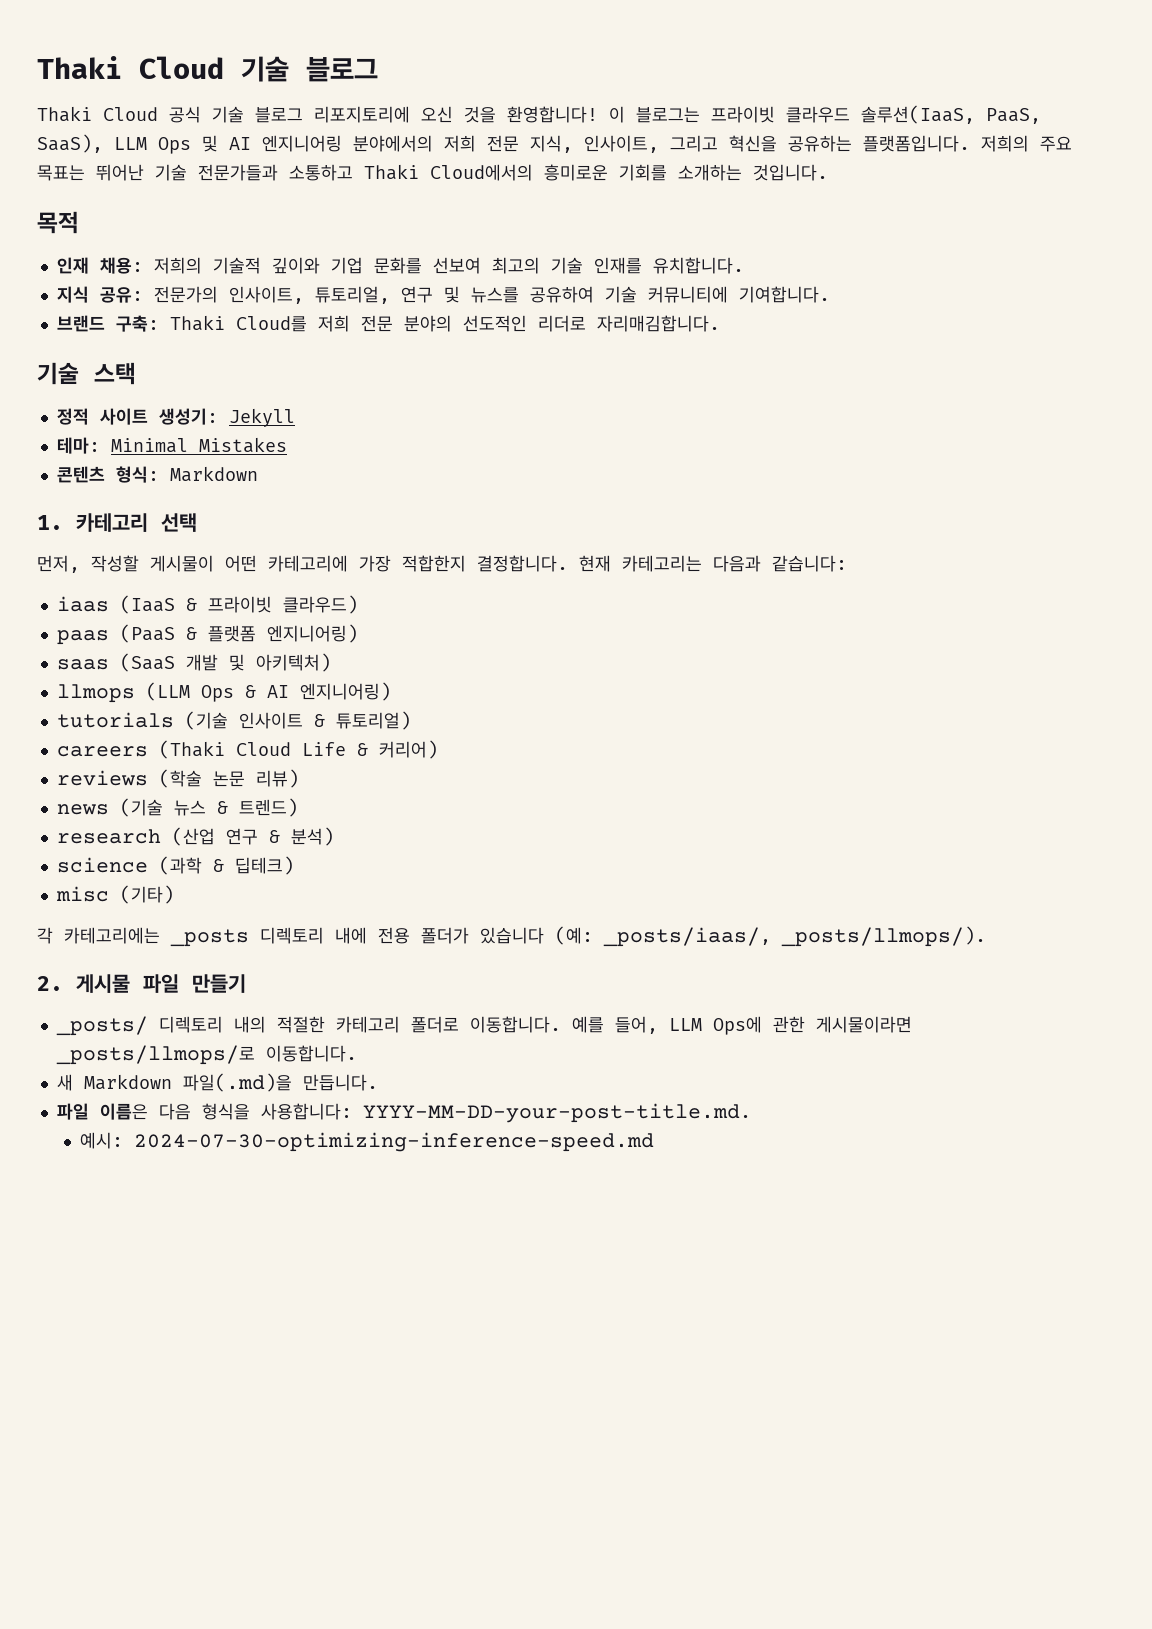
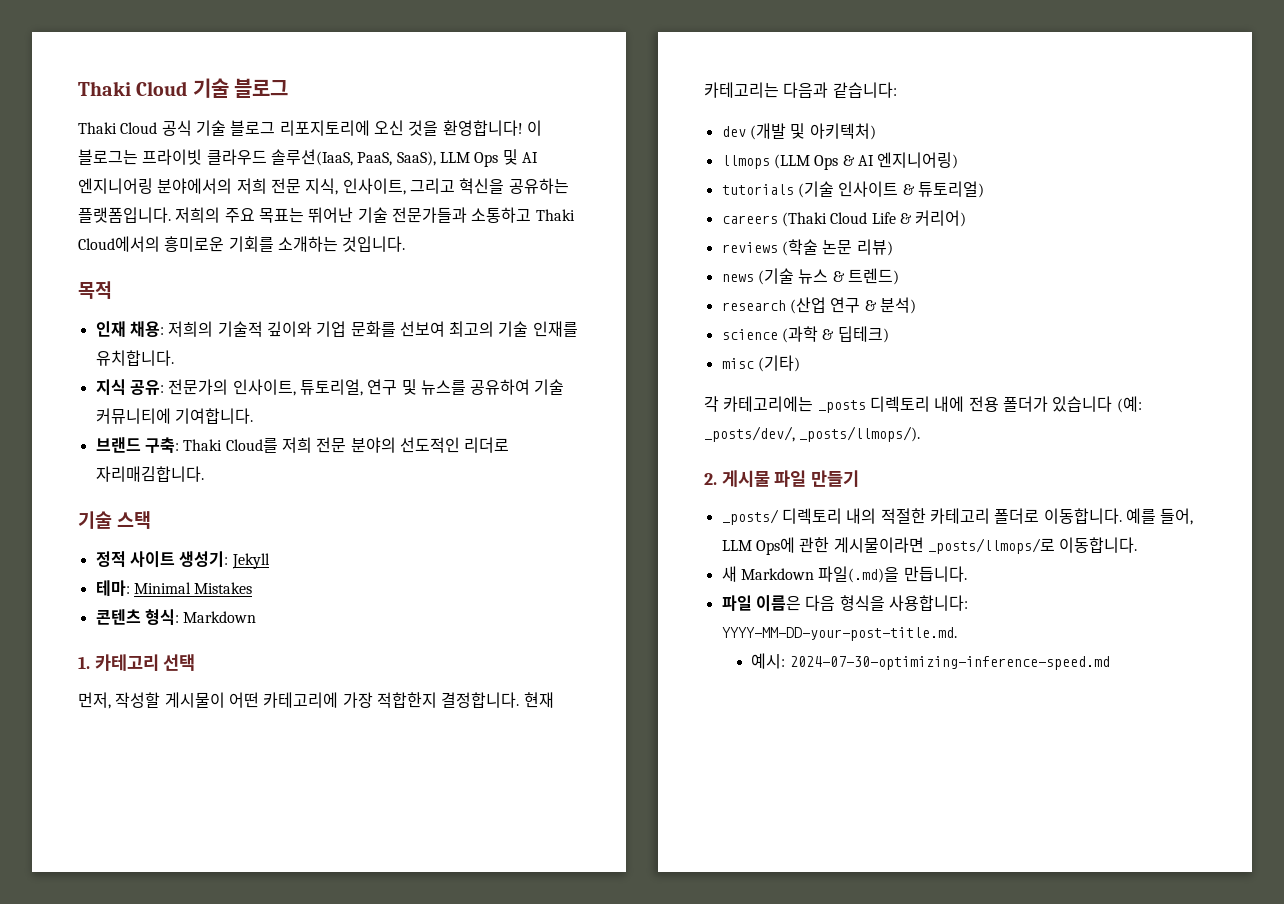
[56,595,358,614] [56,624,358,645] [56,653,218,672] iaas (IaaS & 프라이빗 클라우드) // paas (PaaS & 플랫폼 엔지니어링) // saas (SaaS 개발 -> [721,123,786,140] dev (개발
[603,927,771,947] _posts/iaas/, -> [704,426,795,442] _posts/dev/,

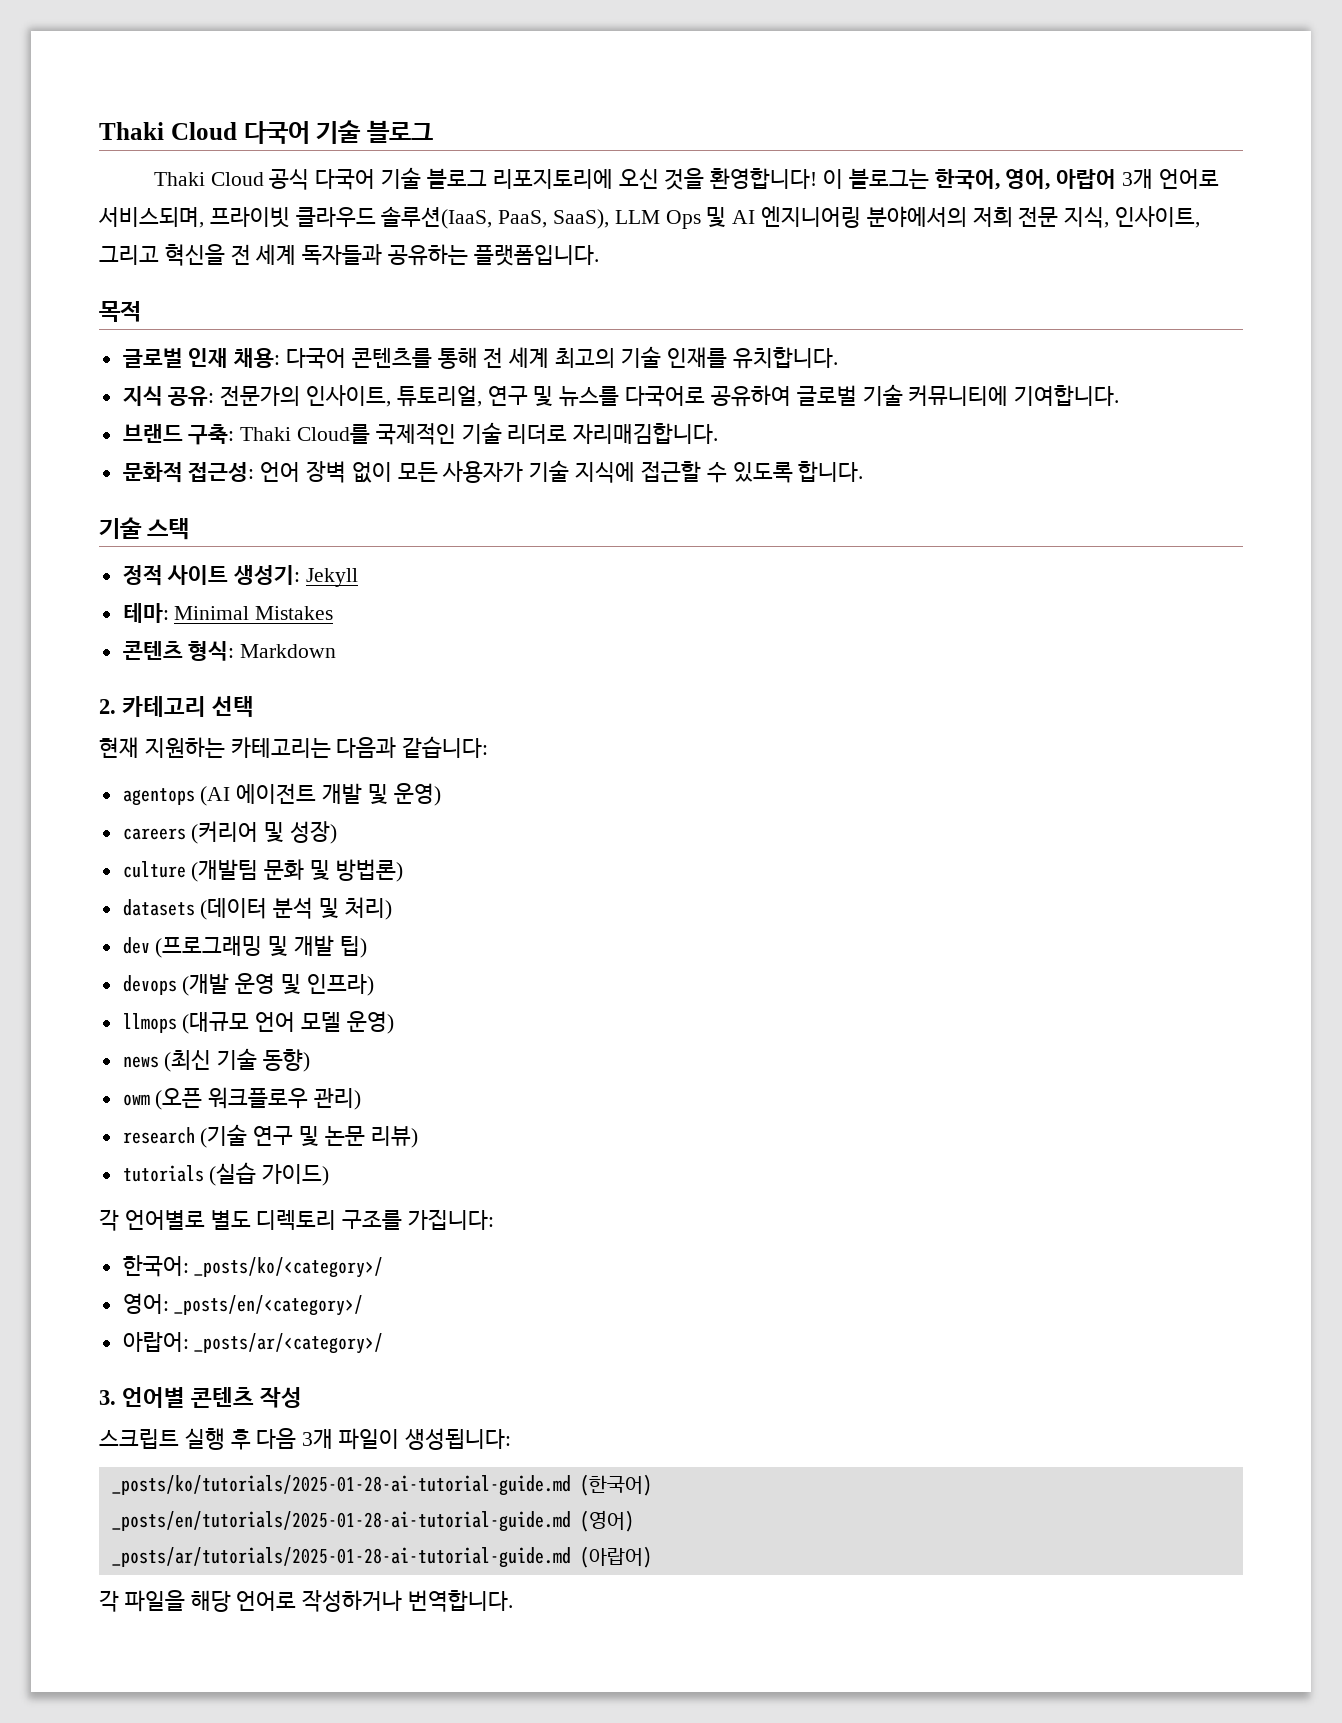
[78,81,188,96] Thaki Cloud -> [99,121,310,144] Thaki Cloud 다국어
(192, 128) none -> [315,169,376,190] 다국어
(138, 157) none -> [934,169,1219,190] [98,207,204,228] 한국어, 영어, 아랍어 3개 언어로 서비스되며,
(505, 186) none -> [230,244,383,265] 전 세계 독자들과
[175,207,575,223] [78,236,406,252] 저희의 주요 목표는 뛰어난 기술 전문가들과 소통하고 Thaki Cloud에서의 흥미로운 기회를 소개하는 것입니다. -> (599, 255) none
(112, 290) none -> [122,348,183,368] 글로벌
[168,321,445,337] 저희의 기술적 깊이와 기업 문화를 선보여 -> [286,347,550,369] 다국어 콘텐츠를 통해 전 세계
[470,379,531,395] 공유하여 -> [625,385,857,407] 다국어로 공유하여 글로벌
[281,437,510,453] [95,466,204,482] 저희 전문 분야의 선도적인 리더로 자리매김합니다. -> [375,422,719,445] [122,460,864,483] 국제적인 기술 리더로 자리매김합니다. // 문화적 접근성: 언어 장벽 없이 모든 사용자가 기술 지식에 접근할 수 있도록 합니다.
[78,656,90,669] 1. -> [99,699,116,714] 2.
[78,692,554,709] [704,82,897,98] [721,123,876,140] [721,152,959,170] [721,181,984,198] [721,210,967,227] [721,239,893,256] [721,268,899,285] [721,297,916,314] [721,326,889,343] [721,355,800,372] [704,396,1142,413] [704,426,921,442] [704,470,860,487] [721,508,1194,525] [721,537,1138,555] [721,566,967,583] [721,595,968,612] [721,627,957,641] [751,653,1110,670] 먼저, 작성할 게시물이 어떤 카테고리에 가장 적합한지 결정합니다. 현재 카테고리는 다음과 같습니다: // dev (개발 및 아키텍처) // llmops (LLM Ops & AI 엔지니어링) // tutorials (기술 인사이트 & 튜토리얼) // careers (Thaki Cloud Life & 커리어) // reviews (학술 논문 리뷰) // news (기술 뉴스 & 트렌드) // research (산업 연구 & 분석) // science (과학 & 딥테크) // misc (기타) // 각 카테고리에는 _posts 디렉토리 내에 전용 폴더가 있습니다 (예: _posts/dev/, _posts/llmops/). // 2. 게시물 파일 만들기 // _posts/ 디렉토리 내의 적절한 카테고리 폴더로 이동합니다. 예를 들어, LLM Ops에 관한 게시물이라면 _posts/llmops/로 이동합니다. // 새 Markdown 파일(.md)을 만듭니다. // 파일 이름은 다음 형식을 사용합니다: YYYY-MM-DD-your-post-title.md. // 예시: 2024-07-30-optimizing-inference-speed.md -> [99,736,489,758] [122,783,441,806] [122,821,338,844] [122,859,403,882] [122,897,392,920] [122,935,367,958] [122,973,374,996] [122,1011,394,1034] [122,1048,311,1072] [122,1087,362,1110] [122,1124,418,1148] [122,1162,330,1186] [99,1209,495,1231] [122,1255,384,1278] [122,1293,364,1316] [122,1332,384,1354] [99,1387,303,1408] [99,1428,511,1450] [111,1474,652,1496] [111,1510,634,1532] [111,1546,652,1568] [99,1590,514,1612] 현재 지원하는 카테고리는 다음과 같습니다: // agentops (AI 에이전트 개발 및 운영) // careers (커리어 및 성장) // culture (개발팀 문화 및 방법론) // datasets (데이터 분석 및 처리) // dev (프로그래밍 및 개발 팁) // devops (개발 운영 및 인프라) // llmops (대규모 언어 모델 운영) // news (최신 기술 동향) // owm (오픈 워크플로우 관리) // research (기술 연구 및 논문 리뷰) // tutorials (실습 가이드) // 각 언어별로 별도 디렉토리 구조를 가집니다: // 한국어: _posts/ko/<category>/ // 영어: _posts/en/<category>/ // 아랍어: _posts/ar/<category>/ // 3. 언어별 콘텐츠 작성 // 스크립트 실행 후 다음 3개 파일이 생성됩니다: // _posts/ko/tutorials/2025-01-28-ai-tutorial-guide.md (한국어) // _posts/en/tutorials/2025-01-28-ai-tutorial-guide.md (영어) // _posts/ar/tutorials/2025-01-28-ai-tutorial-guide.md (아랍어) // 각 파일을 해당 언어로 작성하거나 번역합니다.

